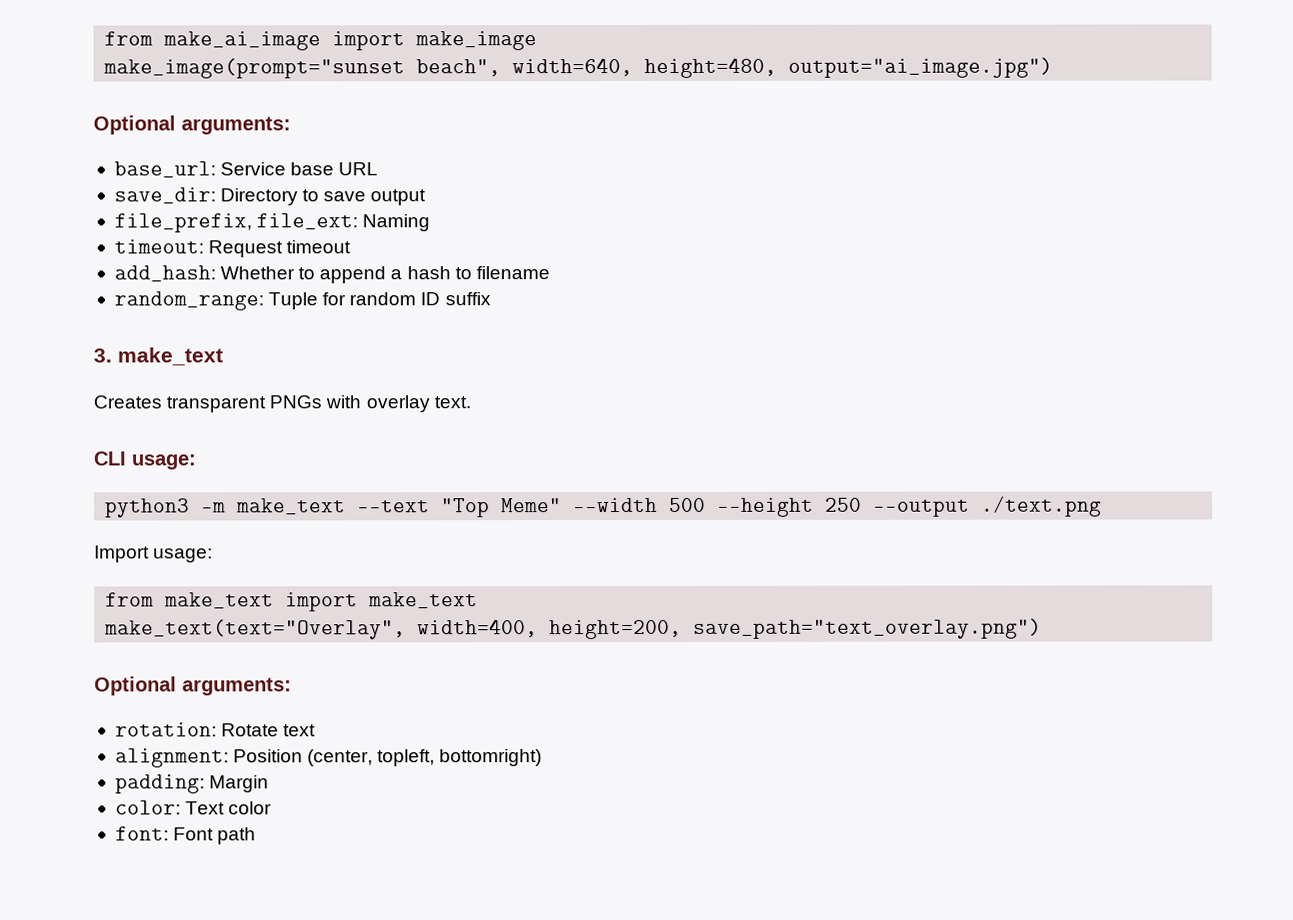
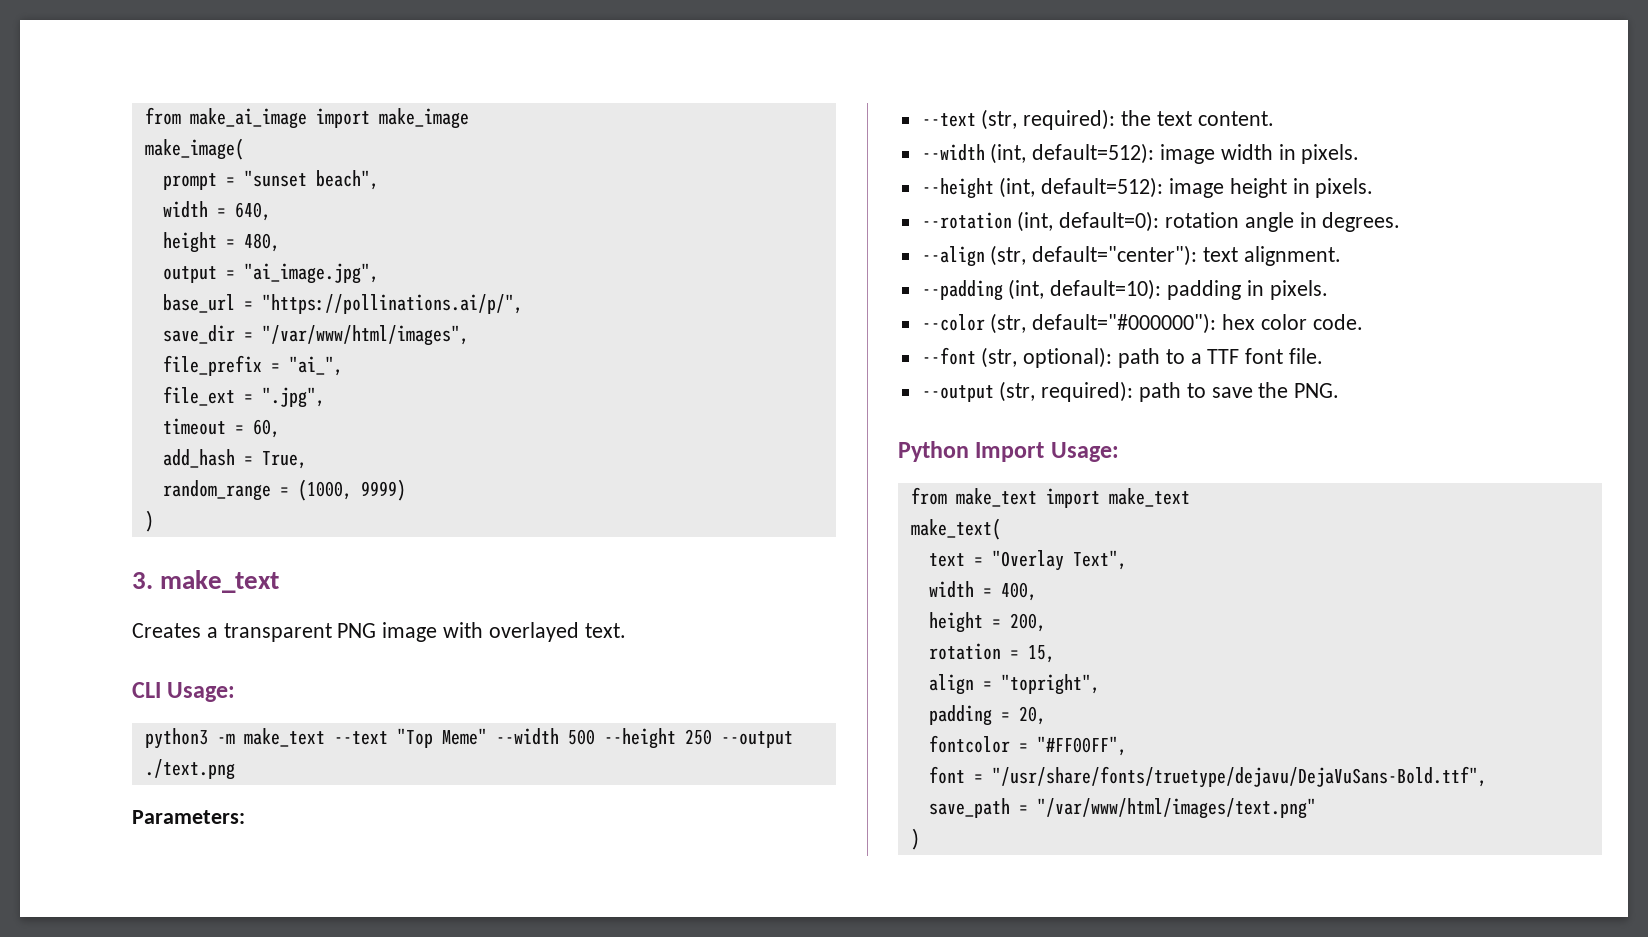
[103,57,1054,79] [93,115,291,135] [113,161,379,178] [113,187,427,206] [113,213,431,233] [113,239,352,258] [113,265,550,284] [113,291,491,311] [93,347,223,366] [93,395,430,413] make_image(prompt="sunset beach", width=640, height=480, output="ai_image.jpg") // Optional arguments: // base_url: Service base URL // save_dir: Directory to save output // file_prefix, file_ext: Naming // timeout: Request timeout // add_hash: Whether to append a hash to filename // random_range: Tuple for random ID suffix // 3. make_text // Creates transparent PNGs with overlay -> [144,138,244,160] [162,170,379,190] [162,201,271,221] [162,232,280,253] [162,263,379,284] [162,294,523,314] [162,325,469,346] [162,355,343,376] [162,386,325,408] [162,418,280,438] [162,449,307,469] [162,479,406,501] [144,510,154,532] [132,570,280,593] [132,622,579,642] make_image( // prompt = "sunset beach", // width = 640, // height = 480, // output = "ai_image.jpg", // base_url = "https://pollinations.ai/p/", // save_dir = "/var/www/html/images", // file_prefix = "ai_", // file_ext = ".jpg", // timeout = 60, // add_hash = True, // random_range = (1000, 9999) // ) // 3. make_text // Creates a transparent PNG image with overlayed
[131,454,197,470] usage: -> [167,682,236,702] Usage:
[94,545,214,563] [105,592,479,612] [104,618,1043,640] [94,676,292,696] [114,722,317,737] [114,748,543,768] [114,774,270,794] [114,800,273,815] [114,826,257,845] Import usage: // from make_text import make_text // make_text(text="Overlay", width=400, height=200, save_path="text_overlay.png") // Optional arguments: // rotation: Rotate text // alignment: Position (center, topleft, bottomright) // padding: Margin // color: Text color // font: Font path -> [132,810,245,824] [921,109,1274,130] [921,143,1360,164] [921,177,1374,199] [921,211,1401,232] [921,245,1341,267] [921,279,1328,301] [921,313,1363,334] [921,347,1324,368] [921,381,1340,402] [898,441,1119,462] [910,487,1190,508] [910,518,1001,540] [928,550,1127,571] [928,581,1037,601] [928,612,1046,633] [928,643,1055,663] [928,674,1100,695] [928,705,1046,726] [928,735,1127,756] [928,766,1487,788] [928,798,1316,819] [910,828,920,850] Parameters: // --text (str, required): the text content. // --width (int, default=512): image width in pixels. // --height (int, default=512): image height in pixels. // --rotation (int, default=0): rotation angle in degrees. // --align (str, default="center"): text alignment. // --padding (int, default=10): padding in pixels. // --color (str, default="#000000"): hex color code. // --font (str, optional): path to a TTF font file. // --output (str, required): path to save the PNG. // Python Import Usage: // from make_text import make_text // make_text( // text = "Overlay Text", // width = 400, // height = 200, // rotation = 15, // align = "topright", // padding = 20, // fontcolor = "#FF00FF", // font = "/usr/share/fonts/truetype/dejavu/DejaVuSans-Bold.ttf", // save_path = "/var/www/html/images/text.png" // )

